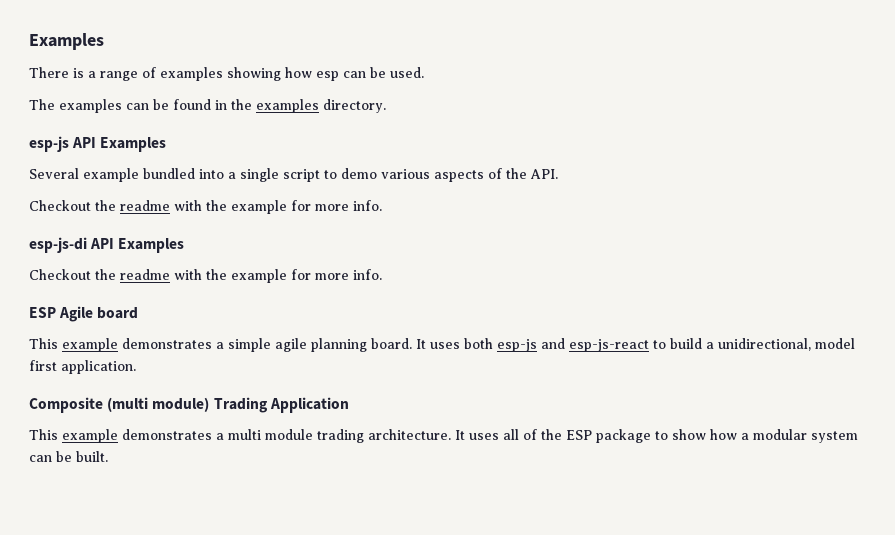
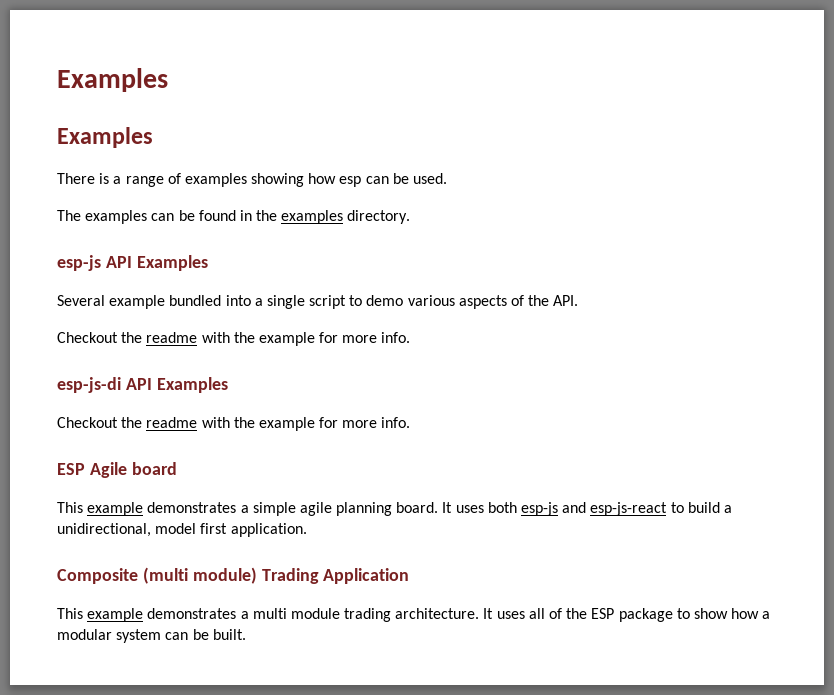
[29,33,104,50] Examples -> [57,68,168,92] [57,127,153,148] Examples // Examples

